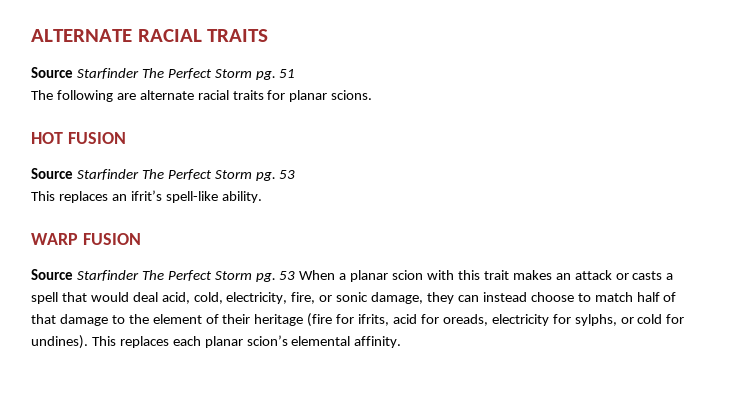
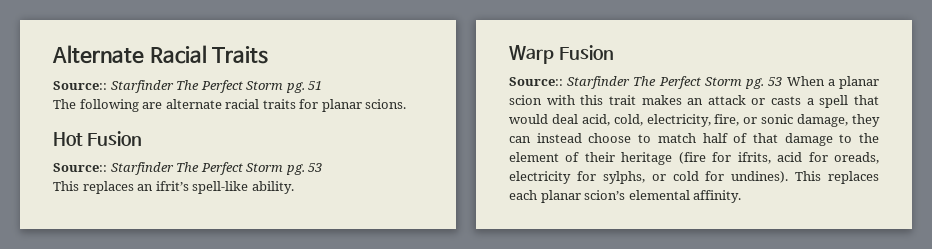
[31,29,269,42] [31,67,73,78] ALTERNATE RACIAL TRAITS // Source -> [52,45,269,64] [53,81,107,90] Alternate Racial Traits // Source::
[31,132,126,144] [31,168,73,179] HOT FUSION // Source -> [53,131,142,146] [53,163,107,172] Hot Fusion // Source::
[31,233,141,245] [31,269,73,280] WARP FUSION // Source -> [509,45,614,64] [509,77,563,86] Warp Fusion // Source::

